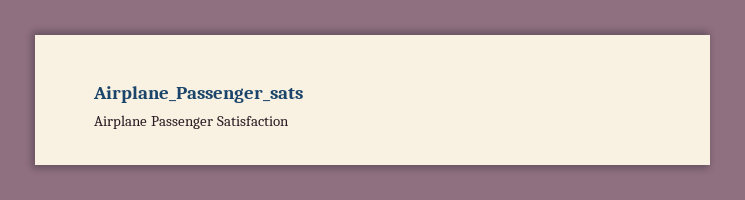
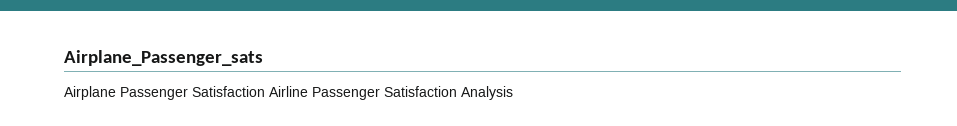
(289, 121) none -> [269,86,513,100] Airline Passenger Satisfaction Analysis

